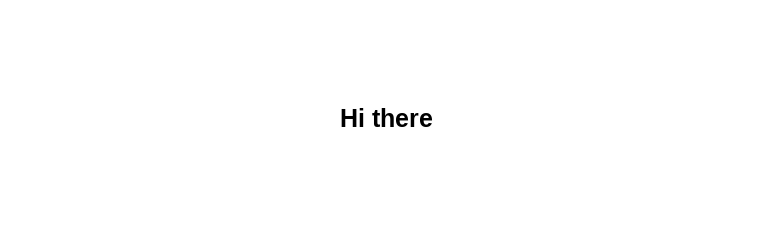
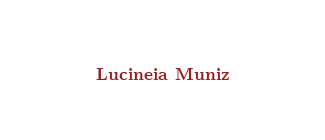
[338,107,434,128] Hi there -> [95,67,230,80] Lucineia Muniz

